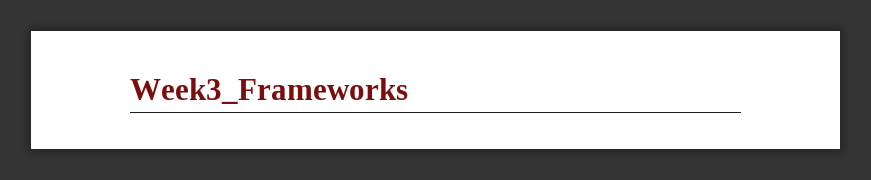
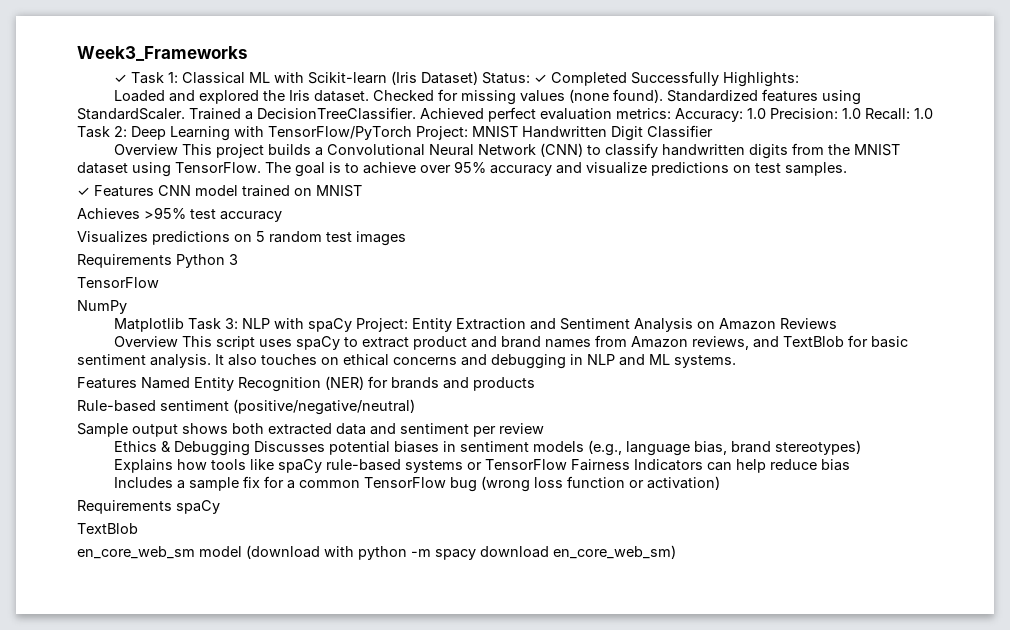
(408, 91) none -> [114,71,800,87] [114,89,862,105] [77,107,933,122] [77,125,713,141] [114,143,901,159] [77,161,847,177] [77,185,362,197] [77,207,282,222] [77,231,406,246] [77,254,238,268] [77,277,159,288] [77,300,127,314] [114,318,838,332] [114,335,909,350] [77,354,736,369] [77,376,535,392] [77,399,415,415] [77,423,544,437] [114,440,862,456] [114,459,851,473] [114,476,721,492] [77,500,220,514] [77,523,138,534] [77,545,676,560] // ✓ Task 1: Classical ML with Scikit-learn (Iris Dataset) Status: ✓ Completed Successfully Highlights: // Loaded and explored the Iris dataset. Checked for missing values (none found). Standardized features using StandardScaler. Trained a DecisionTreeClassifier. Achieved perfect evaluation metrics: Accuracy: 1.0 Precision: 1.0 Recall: 1.0 Task 2: Deep Learning with TensorFlow/PyTorch Project: MNIST Handwritten Digit Classifier // Overview This project builds a Convolutional Neural Network (CNN) to classify handwritten digits from the MNIST dataset using TensorFlow. The goal is to achieve over 95% accuracy and visualize predictions on test samples. // ✓ Features CNN model trained on MNIST // Achieves >95% test accuracy // Visualizes predictions on 5 random test images // Requirements Python 3 // TensorFlow // NumPy // Matplotlib Task 3: NLP with spaCy Project: Entity Extraction and Sentiment Analysis on Amazon Reviews // Overview This script uses spaCy to extract product and brand names from Amazon reviews, and TextBlob for basic sentiment analysis. It also touches on ethical concerns and debugging in NLP and ML systems. // Features Named Entity Recognition (NER) for brands and products // Rule-based sentiment (positive/negative/neutral) // Sample output shows both extracted data and sentiment per review // Ethics & Debugging Discusses potential biases in sentiment models (e.g., language bias, brand stereotypes) // Explains how tools like spaCy rule-based systems or TensorFlow Fairness Indicators can help reduce bias // Includes a sample fix for a common TensorFlow bug (wrong loss function or activation) // Requirements spaCy // TextBlob // en_core_web_sm model (download with python -m spacy download en_core_web_sm)

